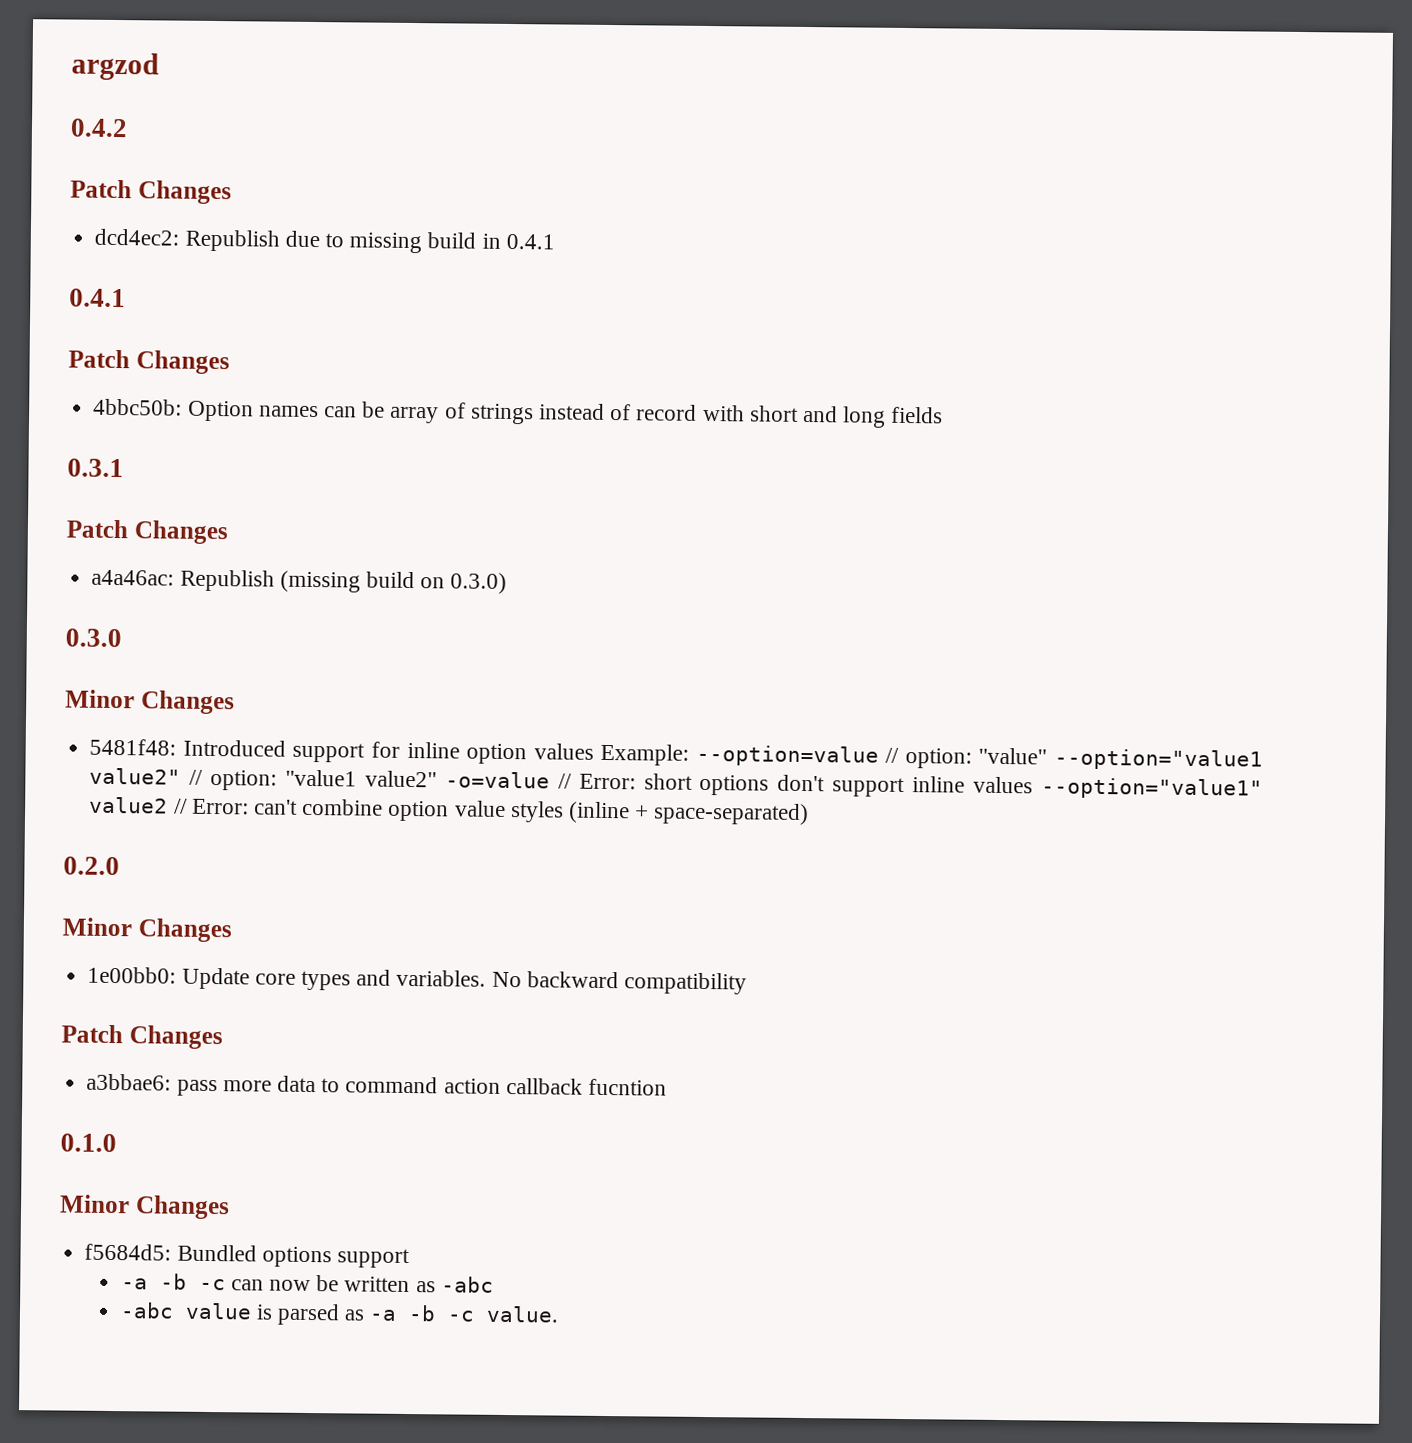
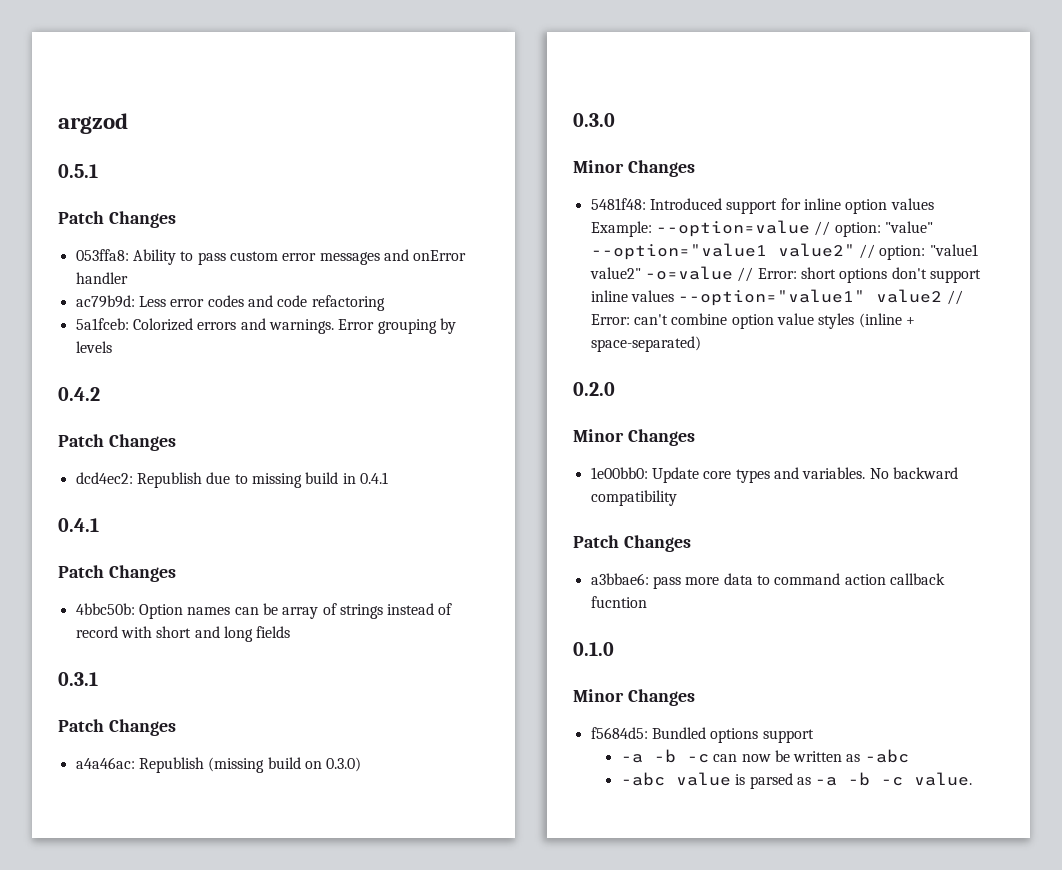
(159, 66) none -> [58,164,98,178] [58,211,176,228] [75,249,467,265] [75,272,128,284] [75,295,385,311] [75,318,456,334] [75,341,112,353] // 0.5.1 // Patch Changes // 053ffa8: Ability to pass custom error messages and onError handler // ac79b9d: Less error codes and code refactoring // 5a1fceb: Colorized errors and warnings. Error grouping by levels

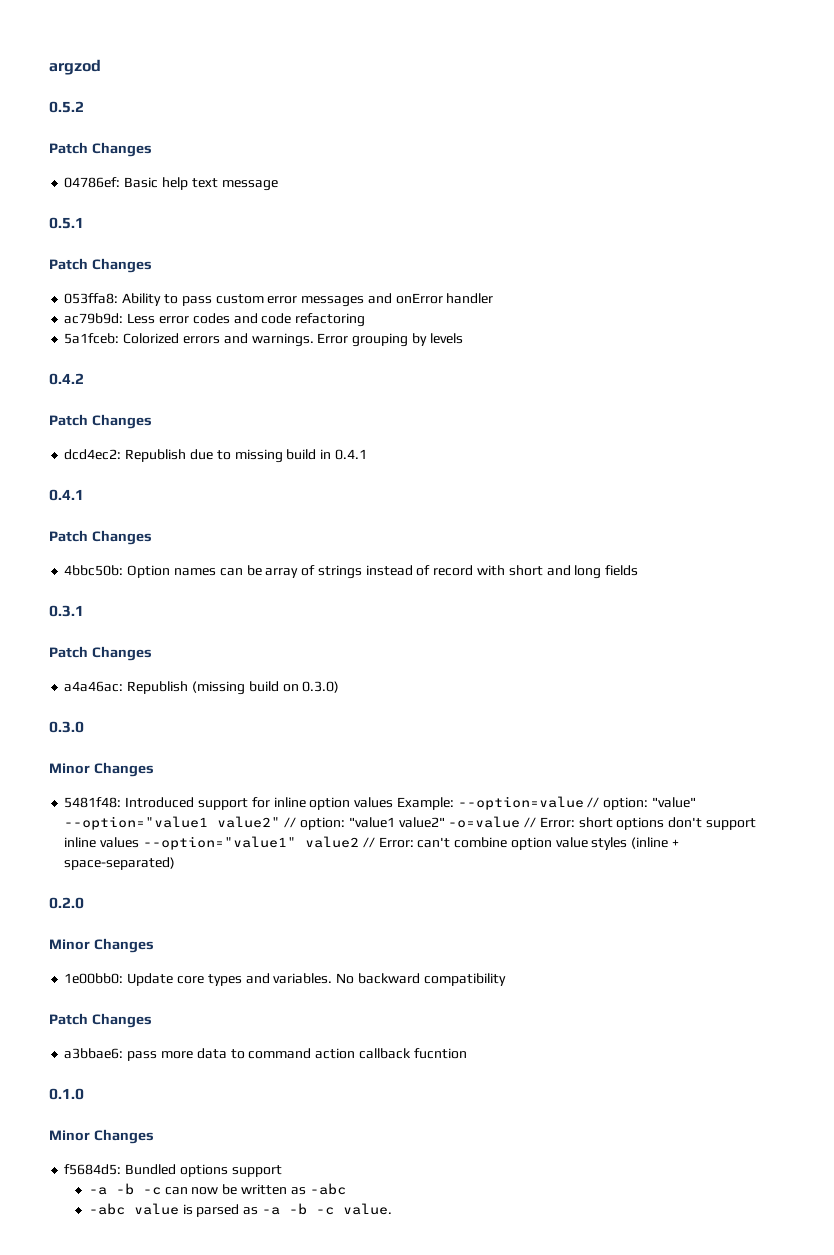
(128, 123) none -> [49,101,84,113] [49,142,152,157] [64,177,278,191] // 0.5.2 // Patch Changes // 04786ef: Basic help text message

